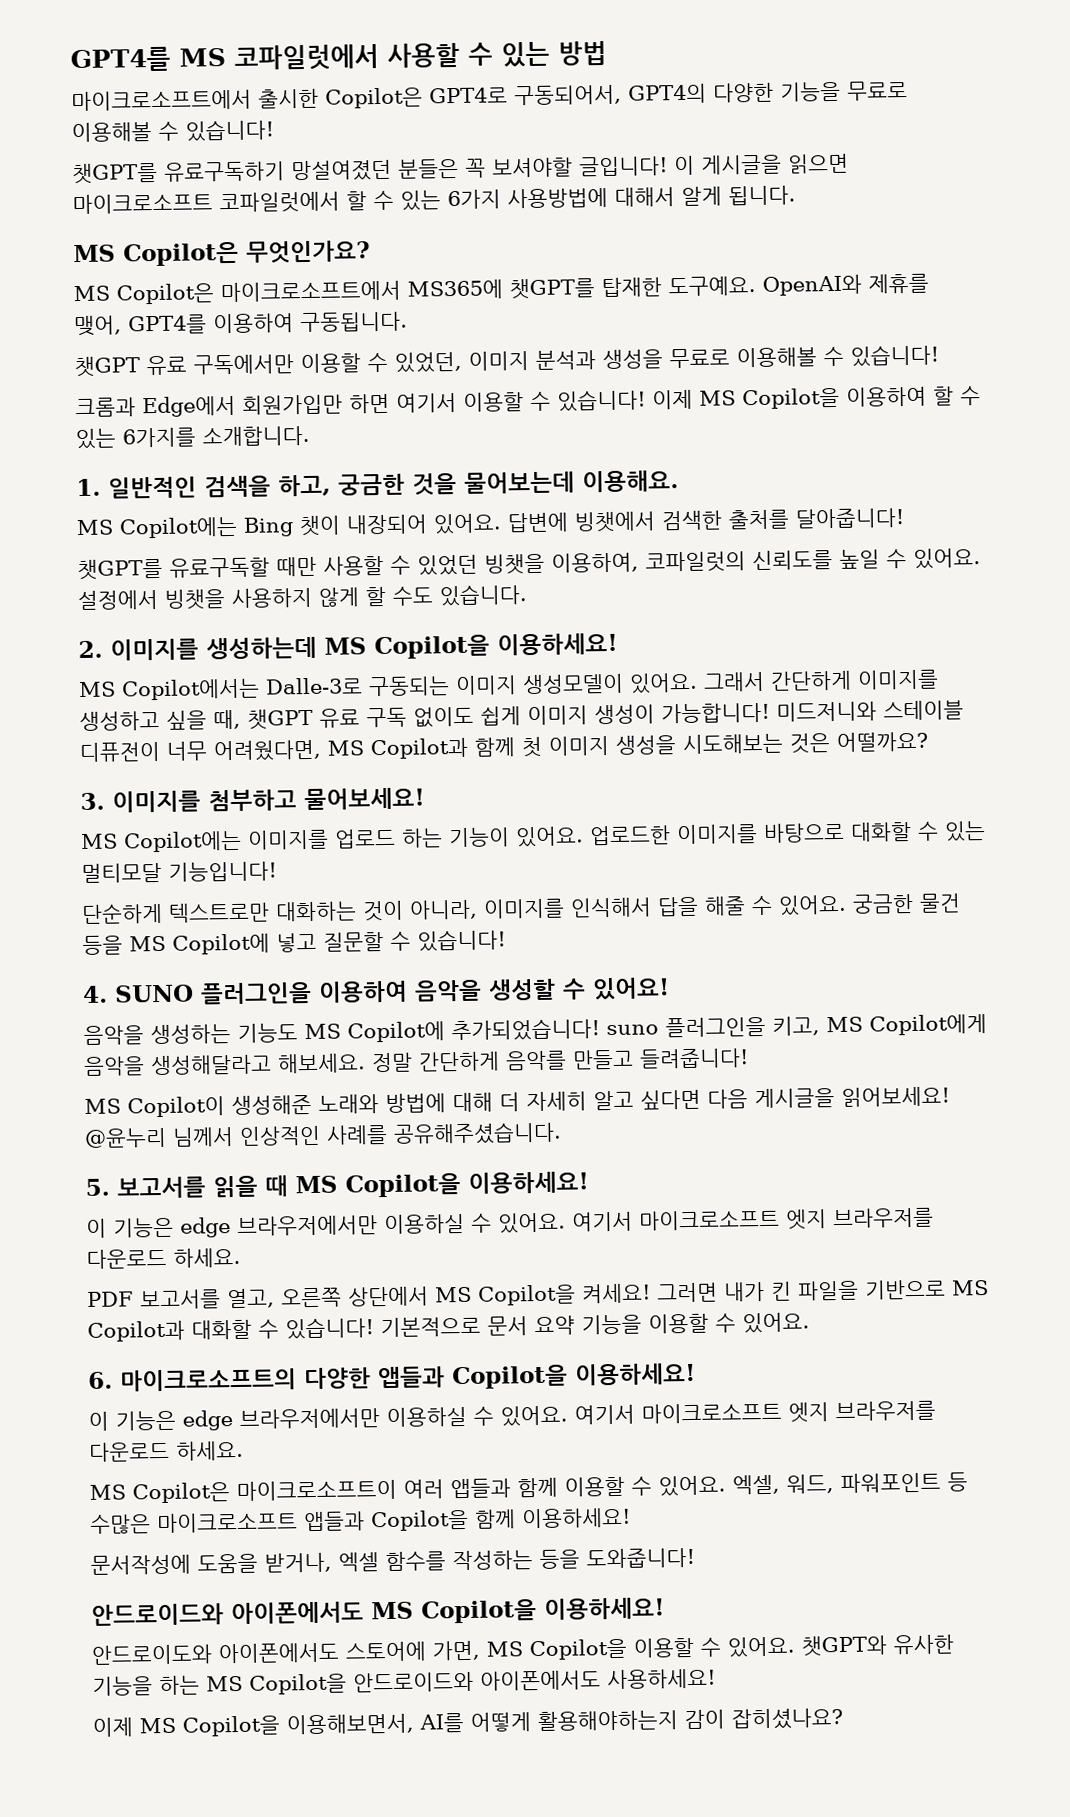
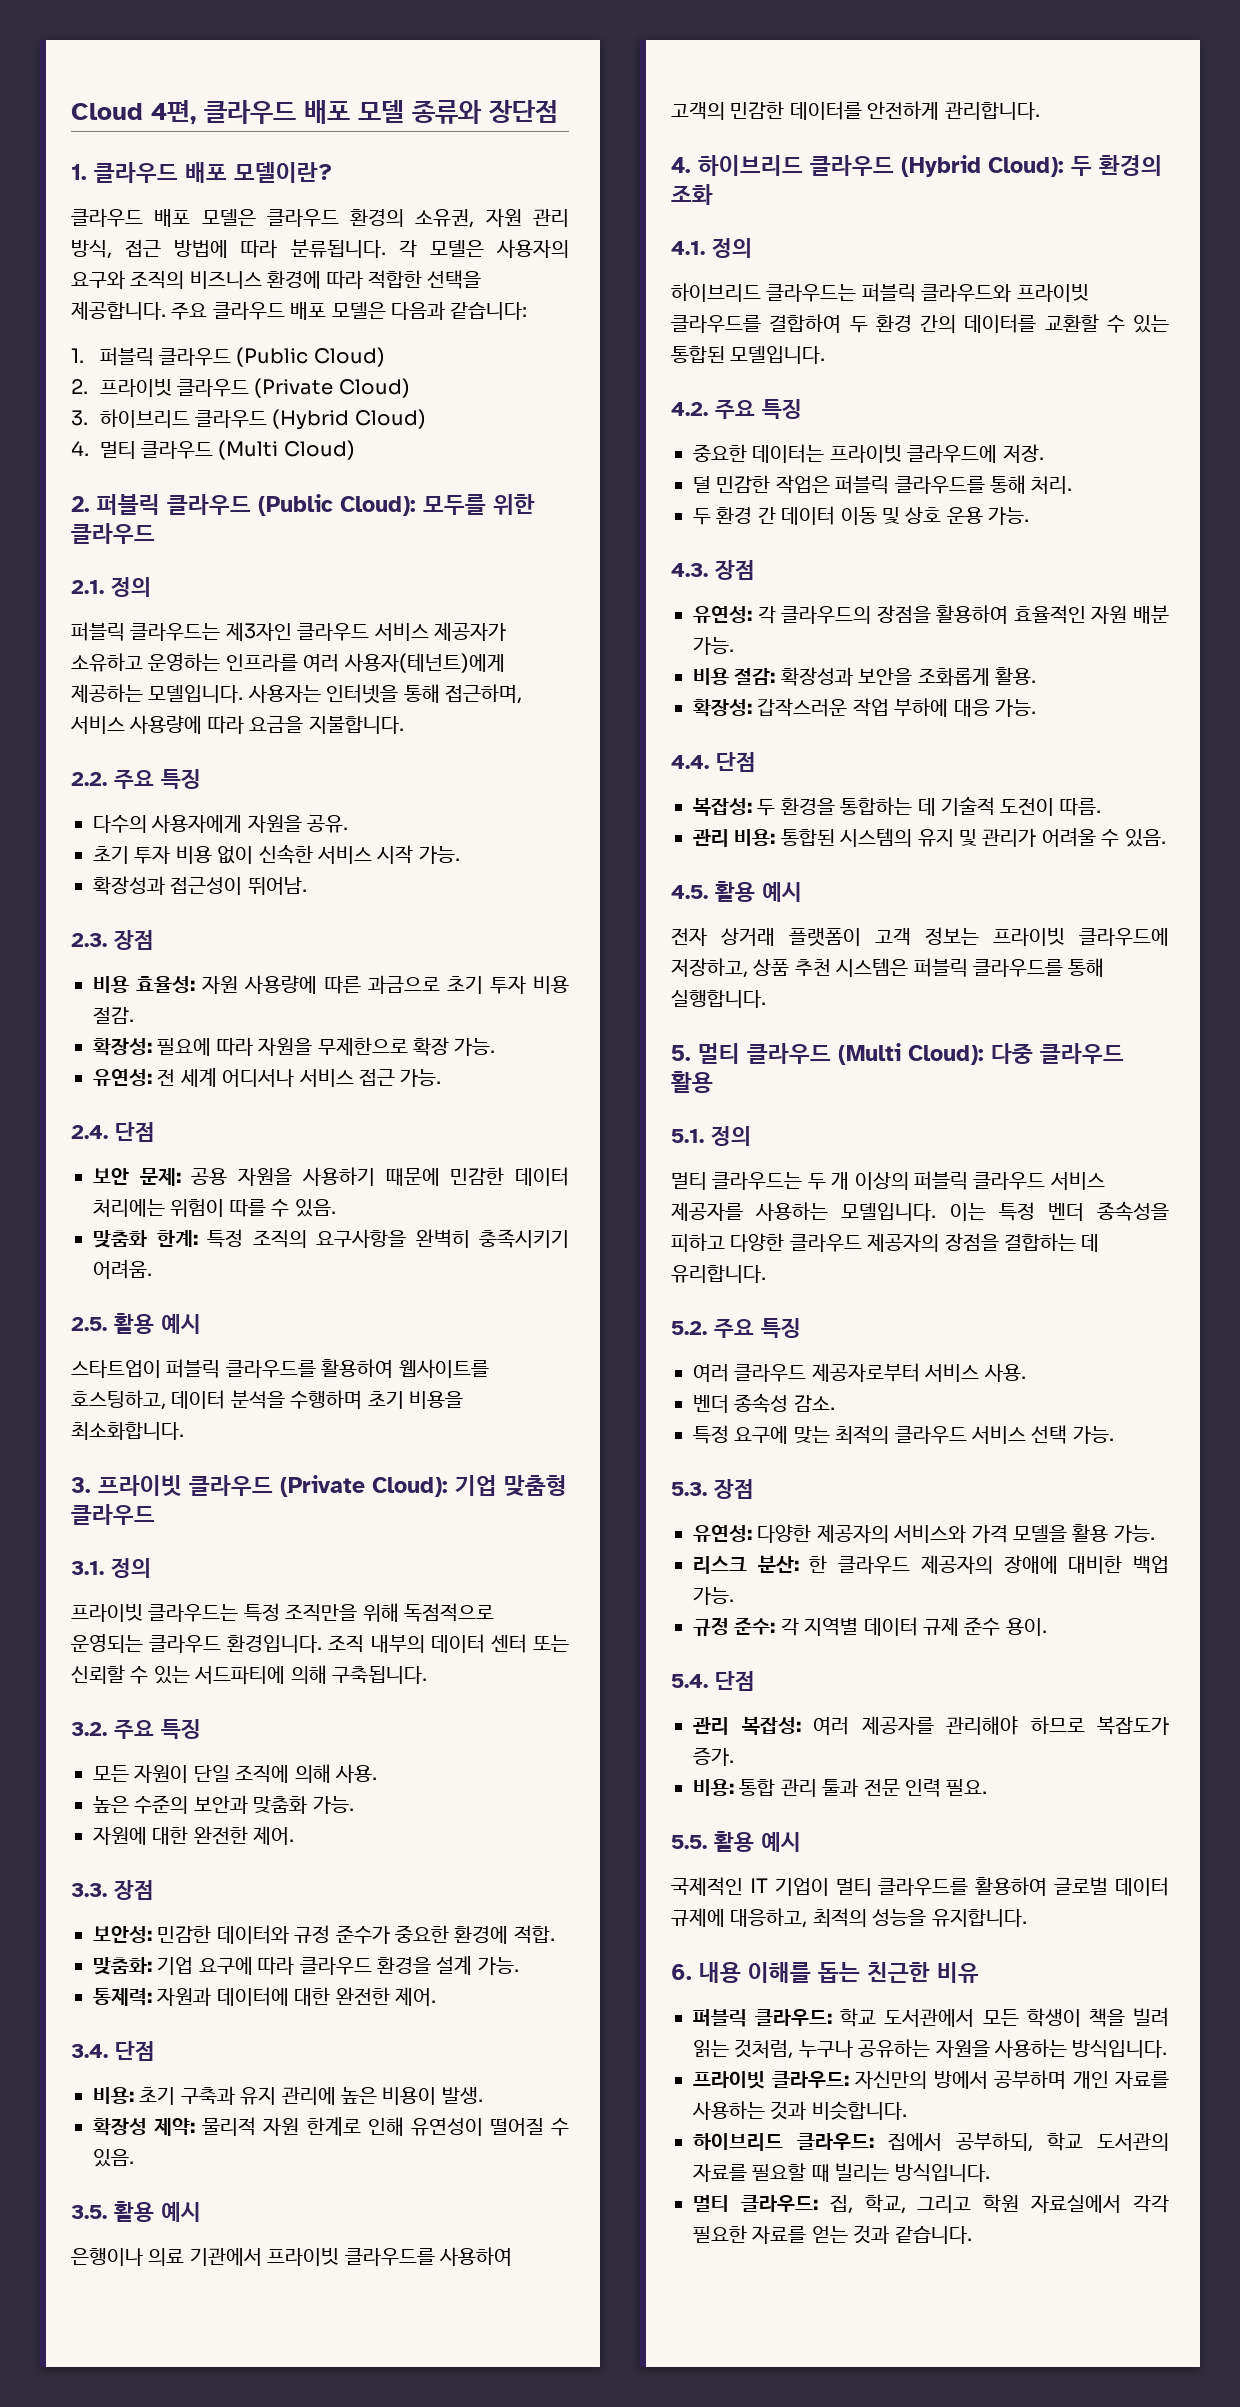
[70,40,607,73] [71,80,908,112] [71,119,274,143] [72,153,849,185] [72,185,796,215] [73,240,370,267] [73,273,929,305] [74,311,408,337] [74,344,939,378] [75,386,981,418] [75,425,310,450] [76,470,679,499] [76,508,904,539] [77,548,981,581] [77,584,527,611] [78,632,618,661] [78,669,939,701] [79,700,964,732] [79,731,928,763] [80,787,425,813] [80,821,986,853] [81,861,277,884] [81,893,961,925] [82,929,506,956] [82,977,670,1005] [83,1014,987,1045] [83,1048,749,1076] [84,1086,950,1118] [84,1121,562,1148] [85,1171,589,1199] [86,1207,934,1238] [86,1247,241,1269] [87,1279,989,1310] [87,1312,810,1342] [88,1362,696,1392] [88,1400,936,1431] [89,1440,244,1462] [89,1472,968,1504] [90,1507,631,1534] [90,1547,695,1575] [91,1597,665,1626] [91,1634,954,1665] [92,1668,716,1696] [92,1707,843,1737] GPT4를 MS 코파일럿에서 사용할 수 있는 방법 // 마이크로소프트에서 출시한 Copilot은 GPT4로 구동되어서, GPT4의 다양한 기능을 무료로 이용해볼 수 있습니다! // 챗GPT를 유료구독하기 망설여졌던 분들은 꼭 보셔야할 글입니다! 이 게시글을 읽으면 마이크로소프트 코파일럿에서 할 수 있는 6가지 사용방법에 대해서 알게 됩니다. // MS Copilot은 무엇인가요? // MS Copilot은 마이크로소프트에서 MS365에 챗GPT를 탑재한 도구예요. OpenAI와 제휴를 맺어, GPT4를 이용하여 구동됩니다. // 챗GPT 유료 구독에서만 이용할 수 있었던, 이미지 분석과 생성을 무료로 이용해볼 수 있습니다! // 크롬과 Edge에서 회원가입만 하면 여기서 이용할 수 있습니다! 이제 MS Copilot을 이용하여 할 수 있는 6가지를 소개합니다. // 1. 일반적인 검색을 하고, 궁금한 것을 물어보는데 이용해요. // MS Copilot에는 Bing 챗이 내장되어 있어요. 답변에 빙챗에서 검색한 출처를 달아줍니다! // 챗GPT를 유료구독할 때만 사용할 수 있었던 빙챗을 이용하여, 코파일럿의 신뢰도를 높일 수 있어요. 설정에서 빙챗을 사용하지 않게 할 수도 있습니다. // 2. 이미지를 생성하는데 MS Copilot을 이용하세요! // MS Copilot에서는 Dalle-3로 구동되는 이미지 생성모델이 있어요. 그래서 간단하게 이미지를 생성하고 싶을 때, 챗GPT 유료 구독 없이도 쉽게 이미지 생성이 가능합니다! 미드저니와 스테이블 디퓨전이 너무 어려웠다면, MS Copilot과 함께 첫 이미지 생성을 시도해보는 것은 어떨까요? // 3. 이미지를 첨부하고 물어보세요! // MS Copilot에는 이미지를 업로드 하는 기능이 있어요. 업로드한 이미지를 바탕으로 대화할 수 있는 멀티모달 기능입니다! // 단순하게 텍스트로만 대화하는 것이 아니라, 이미지를 인식해서 답을 해줄 수 있어요. 궁금한 물건 등을 MS Copilot에 넣고 질문할 수 있습니다! // 4. SUNO 플러그인을 이용하여 음악을 생성할 수 있어요! // 음악을 생성하는 기능도 MS Copilot에 추가되었습니다! suno 플러그인을 키고, MS Copilot에게 음악을 생성해달라고 해보세요. 정말 간단하게 음악를 만들고 들려줍니다! // MS Copilot이 생성해준 노래와 방법에 대해 더 자세히 알고 싶다면 다음 게시글을 읽어보세요! @윤누리 님께서 인상적인 사례를 공유해주셨습니다. // 5. 보고서를 읽을 때 MS Copilot을 이용하세요! // 이 기능은 edge 브라우저에서만 이용하실 수 있어요. 여기서 마이크로소프트 엣지 브라우저를 다운로드 하세요. // PDF 보고서를 열고, 오른쪽 상단에서 MS Copilot을 켜세요! 그러면 내가 킨 파일을 기반으로 MS Copilot과 대화할 수 있습니다! 기본적으로 문서 요약 기능을 이용할 수 있어요. // 6. 마이크로소프트의 다양한 앱들과 Copilot을 이용하세요! // 이 기능은 edge 브라우저에서만 이용하실 수 있어요. 여기서 마이크로소프트 엣지 브라우저를 다운로드 하세요. // MS Copilot은 마이크로소프트이 여러 앱들과 함께 이용할 수 있어요. 엑셀, 워드, 파워포인트 등 수많은 마이크로소프트 앱들과 Copilot을 함께 이용하세요! // 문서작성에 도움을 받거나, 엑셀 함수를 작성하는 등을 도와줍니다! // 안드로이드와 아이폰에서도 MS Copilot을 이용하세요! // 안드로이도와 아이폰에서도 스토어에 가면, MS Copilot을 이용할 수 있어요. 챗GPT와 유사한 기능을 하는 MS Copilot을 안드로이드와 아이폰에서도 사용하세요! // 이제 MS Copilot을 이용해보면서, AI를 어떻게 활용해야하는지 감이 잡히셨나요? -> [71,100,558,124] [71,162,332,183] [71,209,569,228] [71,239,569,259] [71,270,482,289] [71,301,528,320] [71,347,385,367] [71,378,410,398] [71,409,426,430] [71,440,355,460] [71,494,535,516] [71,523,155,544] [71,577,151,597] [71,622,506,641] [71,652,505,673] [71,684,522,704] [70,715,404,734] [71,769,201,789] [93,814,349,833] [93,844,460,864] [93,876,307,895] [71,930,154,950] [93,975,569,994] [93,1007,134,1024] [93,1037,496,1056] [93,1068,442,1087] [71,1122,155,1142] [93,1167,569,1186] [93,1199,336,1217] [93,1229,569,1248] [93,1259,152,1279] [71,1313,201,1334] [71,1359,489,1378] [71,1390,463,1410] [71,1422,184,1440] [71,1475,567,1497] [71,1504,155,1525] [71,1558,151,1578] [71,1603,494,1622] [71,1633,570,1653] [71,1665,427,1685] [71,1719,201,1739] [93,1764,377,1783] [93,1795,354,1814] [93,1826,295,1845] [71,1880,154,1900] [93,1925,555,1944] [93,1956,519,1975] [93,1987,436,2006] [71,2041,155,2061] [93,2086,483,2105] [93,2117,569,2136] [93,2149,134,2167] [71,2201,201,2222] [71,2247,512,2266] [671,101,1040,120] [671,155,1162,177] [671,184,713,205] [671,238,752,258] [671,283,1089,302] [671,314,1169,333] [671,346,826,364] [671,399,802,419] [693,444,1044,463] [693,475,1073,494] [693,506,1030,525] [671,560,755,580] [693,605,1169,624] [693,637,734,655] [693,667,1036,686] [693,698,1036,717] [671,752,756,772] [693,797,1101,816] [693,827,1166,847] [671,881,802,902] [671,927,1169,946] [671,958,1105,978] [671,989,766,1008] [671,1043,1124,1065] [671,1071,713,1093] [671,1126,751,1146] [671,1171,1105,1190] [671,1201,1169,1221] [671,1233,1100,1252] [671,1265,766,1283] [671,1318,801,1338] [693,1363,1026,1382] [693,1393,835,1413] [693,1425,1114,1444] [671,1479,754,1499] [693,1524,1155,1543] [693,1555,1169,1574] [693,1587,734,1605] [693,1617,1047,1636] [671,1671,755,1691] [693,1716,1169,1735] [693,1747,734,1766] [693,1778,988,1797] [671,1831,801,1852] [671,1877,1169,1896] [671,1908,1027,1928] [671,1962,979,1983] [693,2007,1169,2027] [693,2039,1168,2059] [693,2070,1169,2089] [692,2101,907,2120] [693,2132,1169,2152] [693,2163,990,2182] [693,2194,1169,2214] [693,2225,972,2244] Cloud 4편, 클라우드 배포 모델 종류와 장단점 // 1. 클라우드 배포 모델이란? // 클라우드 배포 모델은 클라우드 환경의 소유권, 자원 관리 방식, 접근 방법에 따라 분류됩니다. 각 모델은 사용자의 요구와 조직의 비즈니스 환경에 따라 적합한 선택을 제공합니다. 주요 클라우드 배포 모델은 다음과 같습니다: // 1. 퍼블릭 클라우드 (Public Cloud) // 2. 프라이빗 클라우드 (Private Cloud) // 3. 하이브리드 클라우드 (Hybrid Cloud) // 4. 멀티 클라우드 (Multi Cloud) // 2. 퍼블릭 클라우드 (Public Cloud): 모두를 위한 클라우드 // 2.1. 정의 // 퍼블릭 클라우드는 제3자인 클라우드 서비스 제공자가 소유하고 운영하는 인프라를 여러 사용자(테넌트)에게 제공하는 모델입니다. 사용자는 인터넷을 통해 접근하며, 서비스 사용량에 따라 요금을 지불합니다. // 2.2. 주요 특징 // 다수의 사용자에게 자원을 공유. // 초기 투자 비용 없이 신속한 서비스 시작 가능. // 확장성과 접근성이 뛰어남. // 2.3. 장점 // 비용 효율성: 자원 사용량에 따른 과금으로 초기 투자 비용 절감. // 확장성: 필요에 따라 자원을 무제한으로 확장 가능. // 유연성: 전 세계 어디서나 서비스 접근 가능. // 2.4. 단점 // 보안 문제: 공용 자원을 사용하기 때문에 민감한 데이터 처리에는 위험이 따를 수 있음. // 맞춤화 한계: 특정 조직의 요구사항을 완벽히 충족시키기 어려움. // 2.5. 활용 예시 // 스타트업이 퍼블릭 클라우드를 활용하여 웹사이트를 호스팅하고, 데이터 분석을 수행하며 초기 비용을 최소화합니다. // 3. 프라이빗 클라우드 (Private Cloud): 기업 맞춤형 클라우드 // 3.1. 정의 // 프라이빗 클라우드는 특정 조직만을 위해 독점적으로 운영되는 클라우드 환경입니다. 조직 내부의 데이터 센터 또는 신뢰할 수 있는 서드파티에 의해 구축됩니다. // 3.2. 주요 특징 // 모든 자원이 단일 조직에 의해 사용. // 높은 수준의 보안과 맞춤화 가능. // 자원에 대한 완전한 제어. // 3.3. 장점 // 보안성: 민감한 데이터와 규정 준수가 중요한 환경에 적합. // 맞춤화: 기업 요구에 따라 클라우드 환경을 설계 가능. // 통제력: 자원과 데이터에 대한 완전한 제어. // 3.4. 단점 // 비용: 초기 구축과 유지 관리에 높은 비용이 발생. // 확장성 제약: 물리적 자원 한계로 인해 유연성이 떨어질 수 있음. // 3.5. 활용 예시 // 은행이나 의료 기관에서 프라이빗 클라우드를 사용하여 고객의 민감한 데이터를 안전하게 관리합니다. // 4. 하이브리드 클라우드 (Hybrid Cloud): 두 환경의 조화 // 4.1. 정의 // 하이브리드 클라우드는 퍼블릭 클라우드와 프라이빗 클라우드를 결합하여 두 환경 간의 데이터를 교환할 수 있는 통합된 모델입니다. // 4.2. 주요 특징 // 중요한 데이터는 프라이빗 클라우드에 저장. // 덜 민감한 작업은 퍼블릭 클라우드를 통해 처리. // 두 환경 간 데이터 이동 및 상호 운용 가능. // 4.3. 장점 // 유연성: 각 클라우드의 장점을 활용하여 효율적인 자원 배분 가능. // 비용 절감: 확장성과 보안을 조화롭게 활용. // 확장성: 갑작스러운 작업 부하에 대응 가능. // 4.4. 단점 // 복잡성: 두 환경을 통합하는 데 기술적 도전이 따름. // 관리 비용: 통합된 시스템의 유지 및 관리가 어려울 수 있음. // 4.5. 활용 예시 // 전자 상거래 플랫폼이 고객 정보는 프라이빗 클라우드에 저장하고, 상품 추천 시스템은 퍼블릭 클라우드를 통해 실행합니다. // 5. 멀티 클라우드 (Multi Cloud): 다중 클라우드 활용 // 5.1. 정의 // 멀티 클라우드는 두 개 이상의 퍼블릭 클라우드 서비스 제공자를 사용하는 모델입니다. 이는 특정 벤더 종속성을 피하고 다양한 클라우드 제공자의 장점을 결합하는 데 유리합니다. // 5.2. 주요 특징 // 여러 클라우드 제공자로부터 서비스 사용. // 벤더 종속성 감소. // 특정 요구에 맞는 최적의 클라우드 서비스 선택 가능. // 5.3. 장점 // 유연성: 다양한 제공자의 서비스와 가격 모델을 활용 가능. // 리스크 분산: 한 클라우드 제공자의 장애에 대비한 백업 가능. // 규정 준수: 각 지역별 데이터 규제 준수 용이. // 5.4. 단점 // 관리 복잡성: 여러 제공자를 관리해야 하므로 복잡도가 증가. // 비용: 통합 관리 툴과 전문 인력 필요. // 5.5. 활용 예시 // 국제적인 IT 기업이 멀티 클라우드를 활용하여 글로벌 데이터 규제에 대응하고, 최적의 성능을 유지합니다. // 6. 내용 이해를 돕는 친근한 비유 // 퍼블릭 클라우드: 학교 도서관에서 모든 학생이 책을 빌려 읽는 것처럼, 누구나 공유하는 자원을 사용하는 방식입니다. // 프라이빗 클라우드: 자신만의 방에서 공부하며 개인 자료를 사용하는 것과 비슷합니다. // 하이브리드 클라우드: 집에서 공부하되, 학교 도서관의 자료를 필요할 때 빌리는 방식입니다. // 멀티 클라우드: 집, 학교, 그리고 학원 자료실에서 각각 필요한 자료를 얻는 것과 같습니다.

